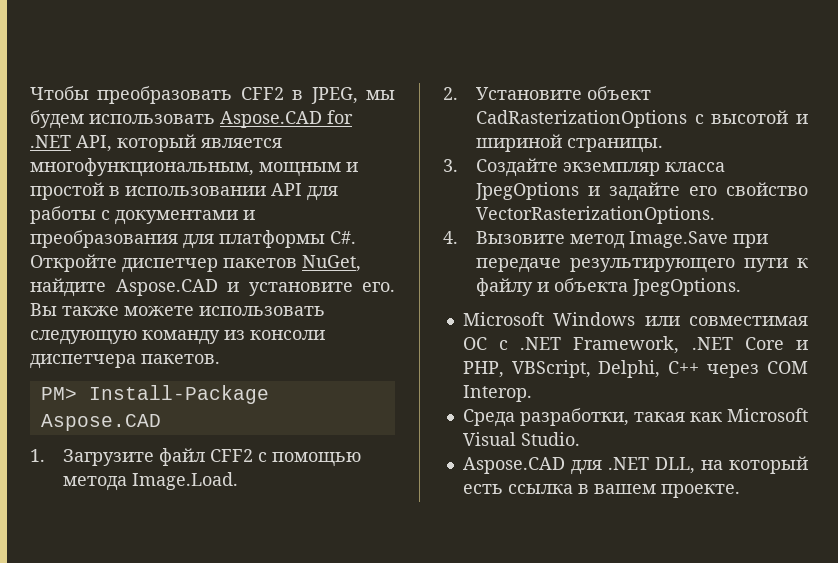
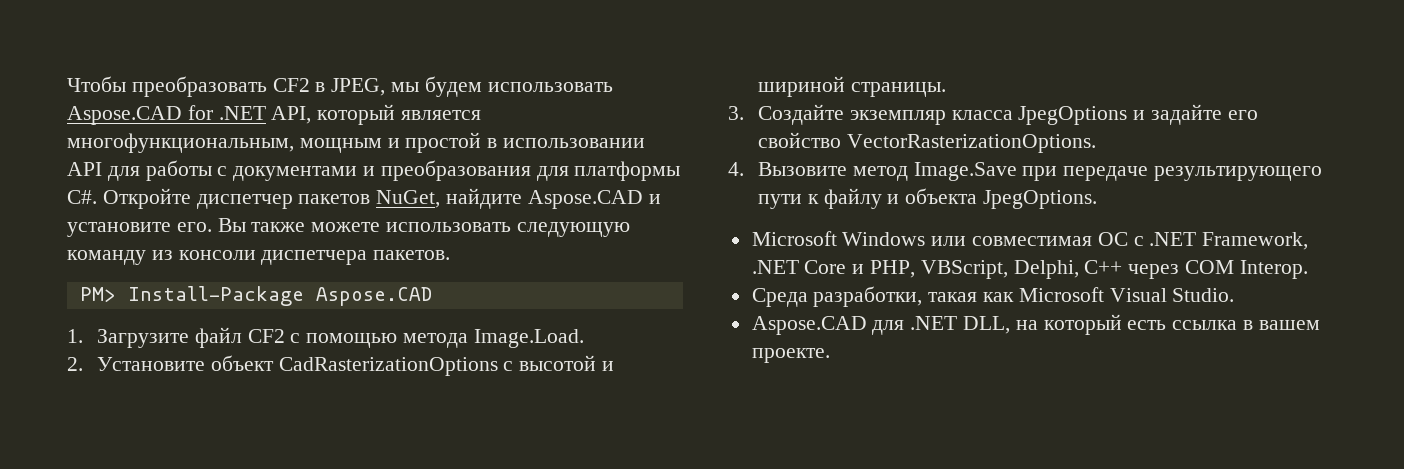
[240,87,284,100] CFF2 -> [272,78,310,92] CF2
[210,449,254,462] CFF2 -> [247,329,285,343] CF2

